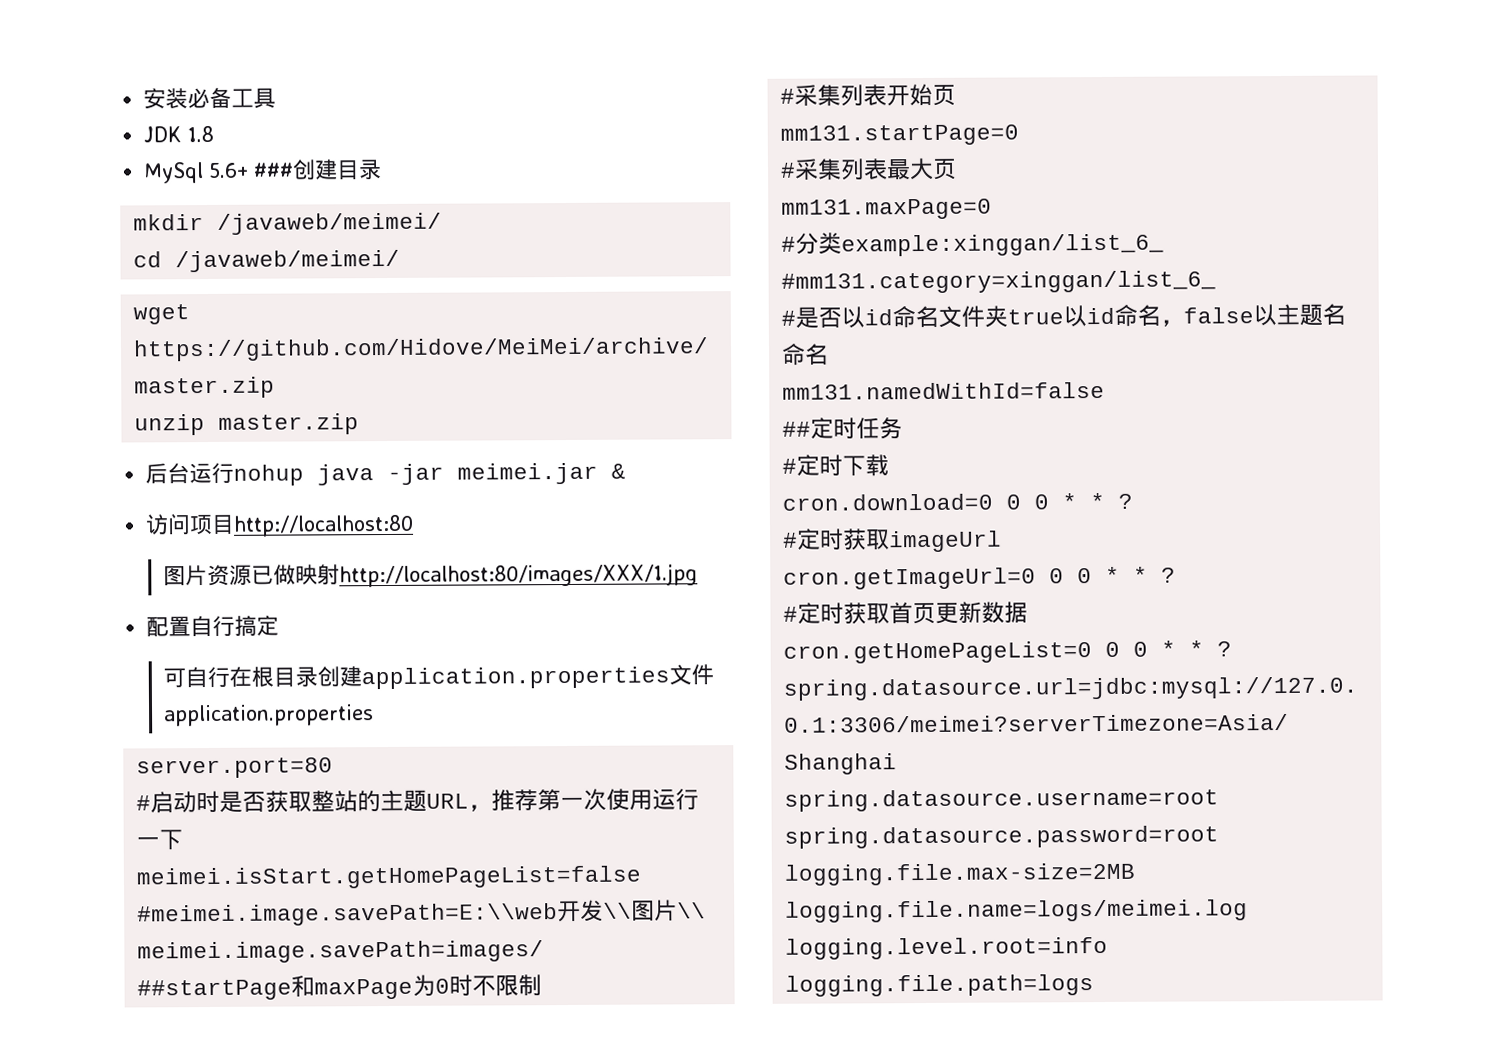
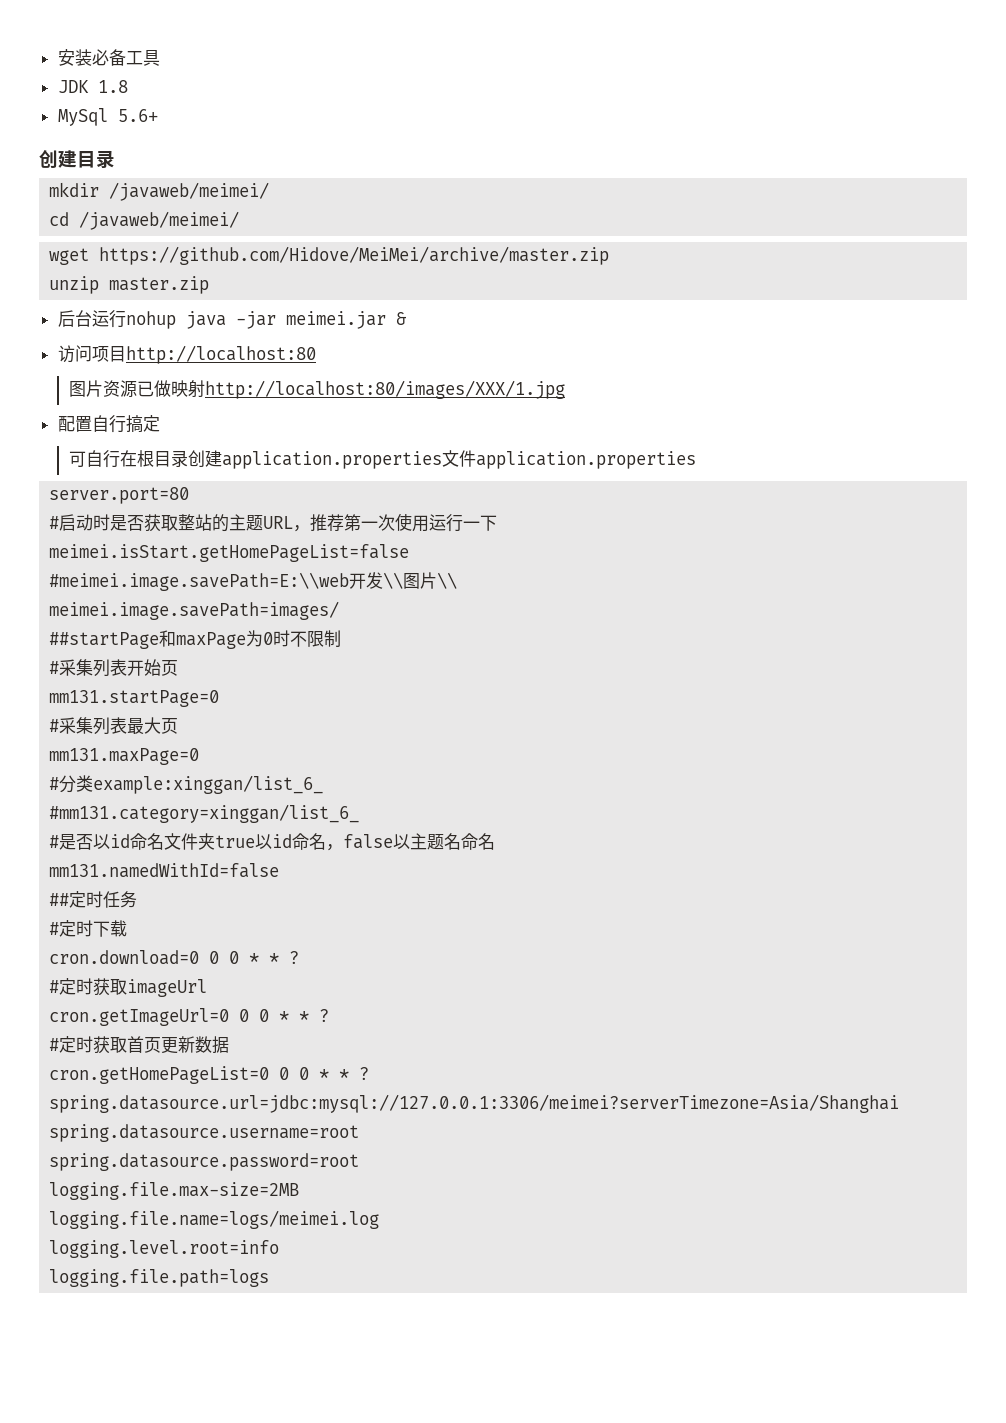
[253,162,295,178] ### -> (158, 115) //

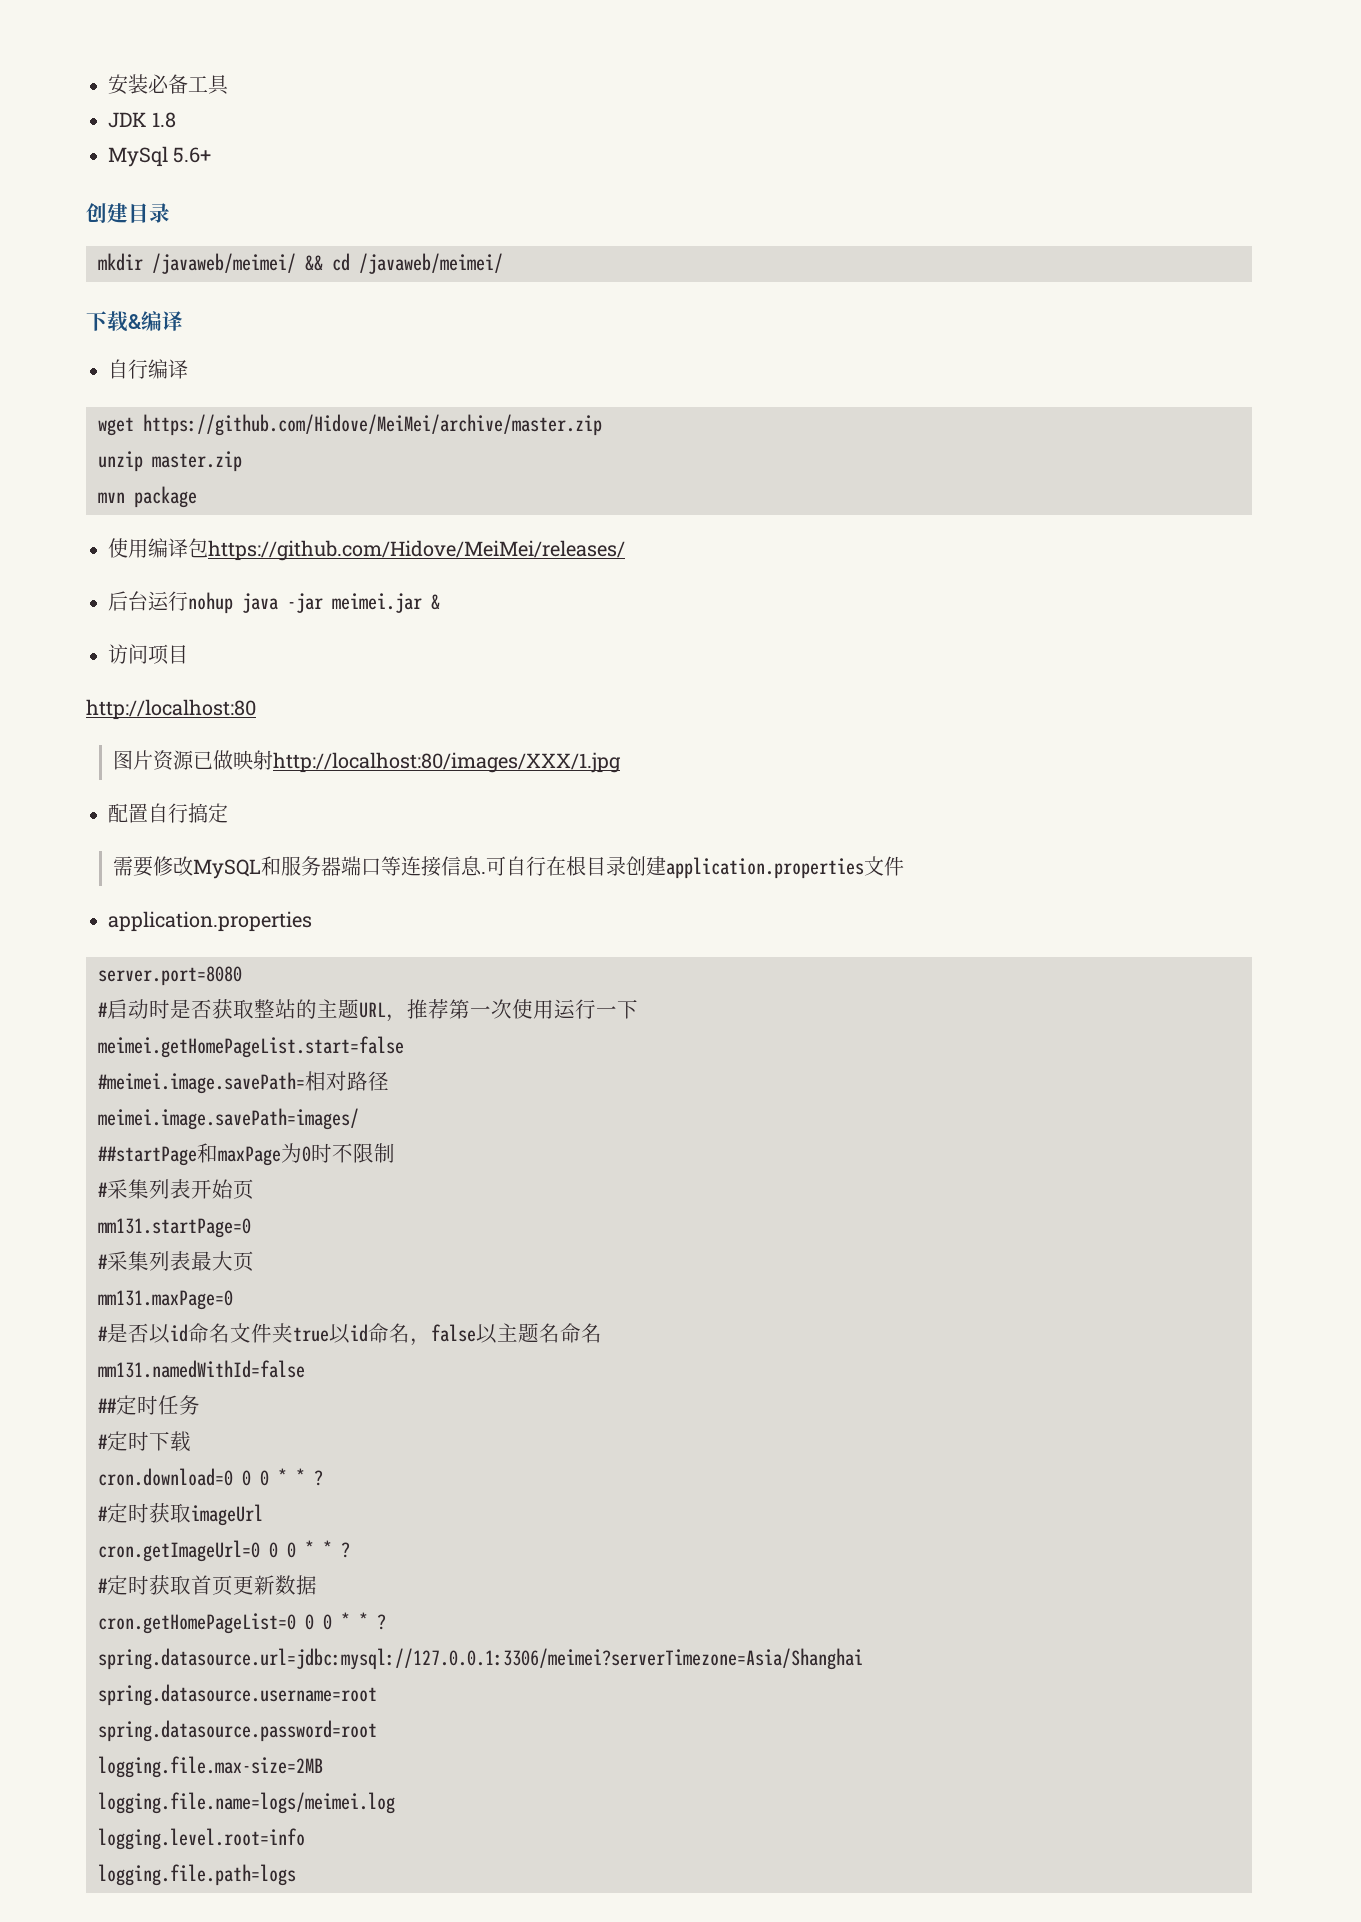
(270, 191) // -> [305,255,323,271] &&
(240, 220) none -> [86,311,183,332] [108,359,188,379] // 下载&编译 // 自行编译
(210, 285) none -> [98,486,197,508] [108,538,625,561] // mvn package // 使用编译包https://github.com/Hidove/MeiMei/releases/
(126, 354) none -> (188, 654) //
(160, 423) none -> [113,856,487,879] 需要修改MySQL和服务器端口等连接信息.
(476, 458) none -> (905, 866) //
[49,487,190,504] server.port=80 -> [98,966,242,986] server.port=8080
[49,544,410,562] [49,572,458,591] meimei.isStart.getHomePageList=false // #meimei.image.savePath=E:\\web开发\\图片\\ -> [98,1036,404,1058] [98,1071,389,1094] meimei.getHomePageList.start=false // #meimei.image.savePath=相对路径
[49,775,324,794] [49,804,360,823] // #分类example:xinggan/list_6_ // #mm131.category=xinggan/list_6_ -> (233, 1300) none

